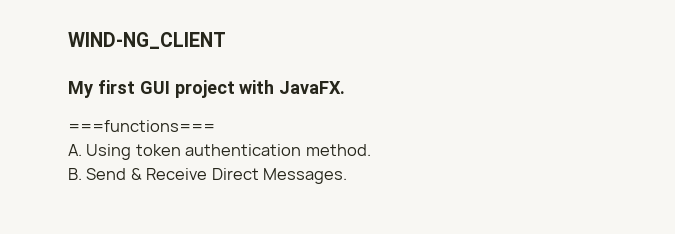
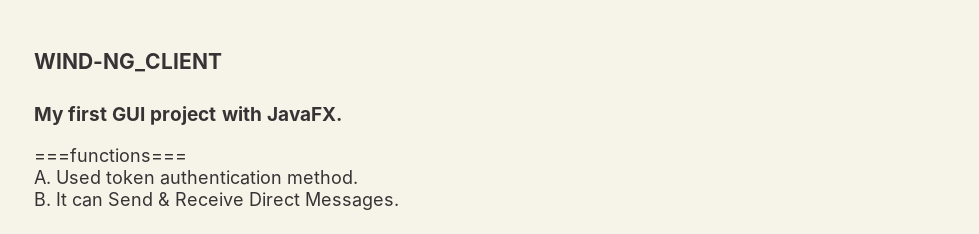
[86,144,132,160] Using -> [56,170,101,184] Used
(82, 174) none -> [56,192,103,207] It can

